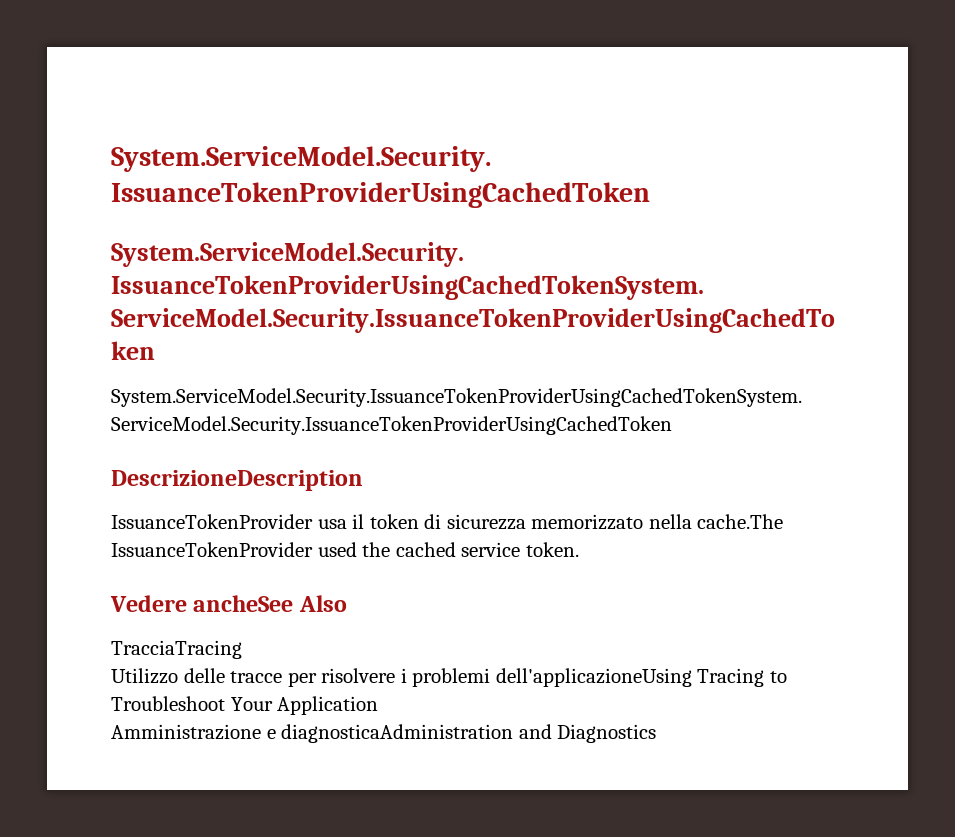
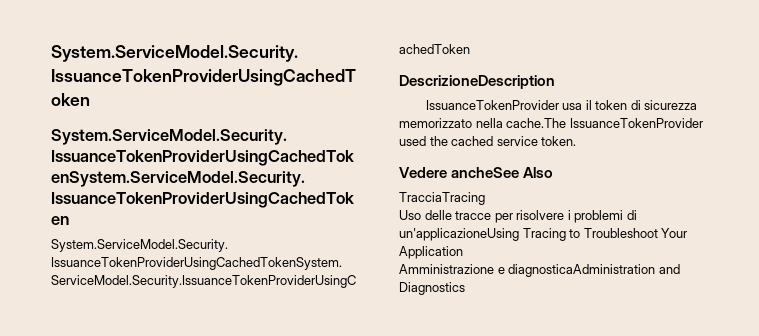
[111,668,178,684] Utilizzo -> [399,210,421,220] Uso
[495,668,692,687] dell'applicazioneUsing -> [626,210,637,220] [399,228,519,241] di un'applicazioneUsing

